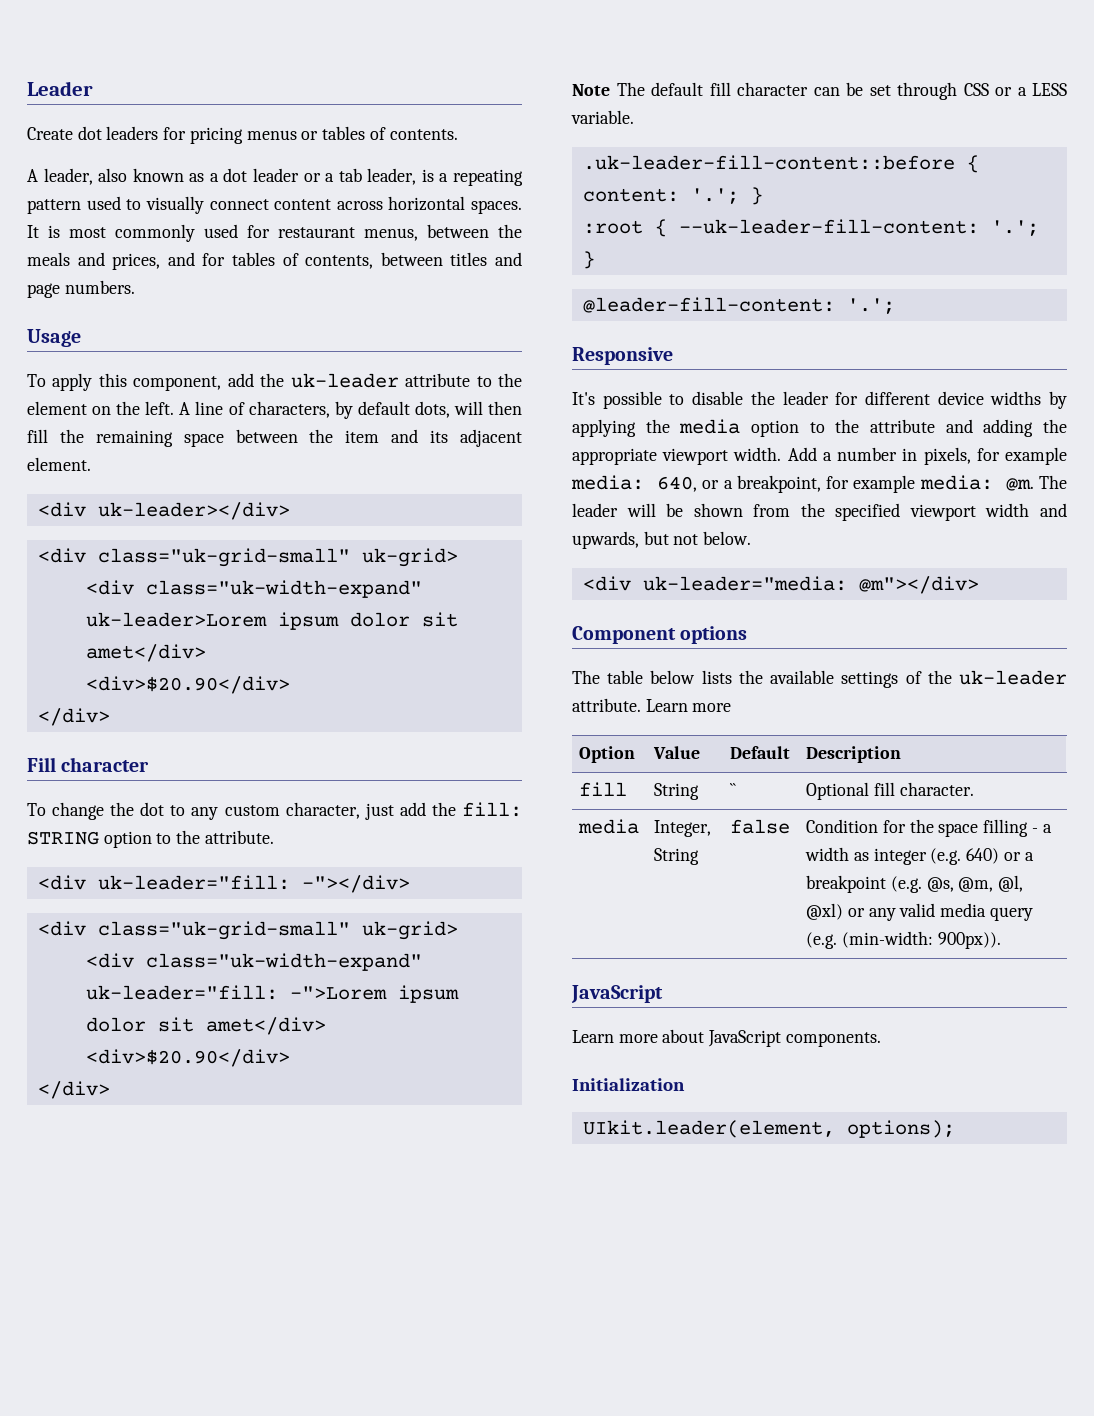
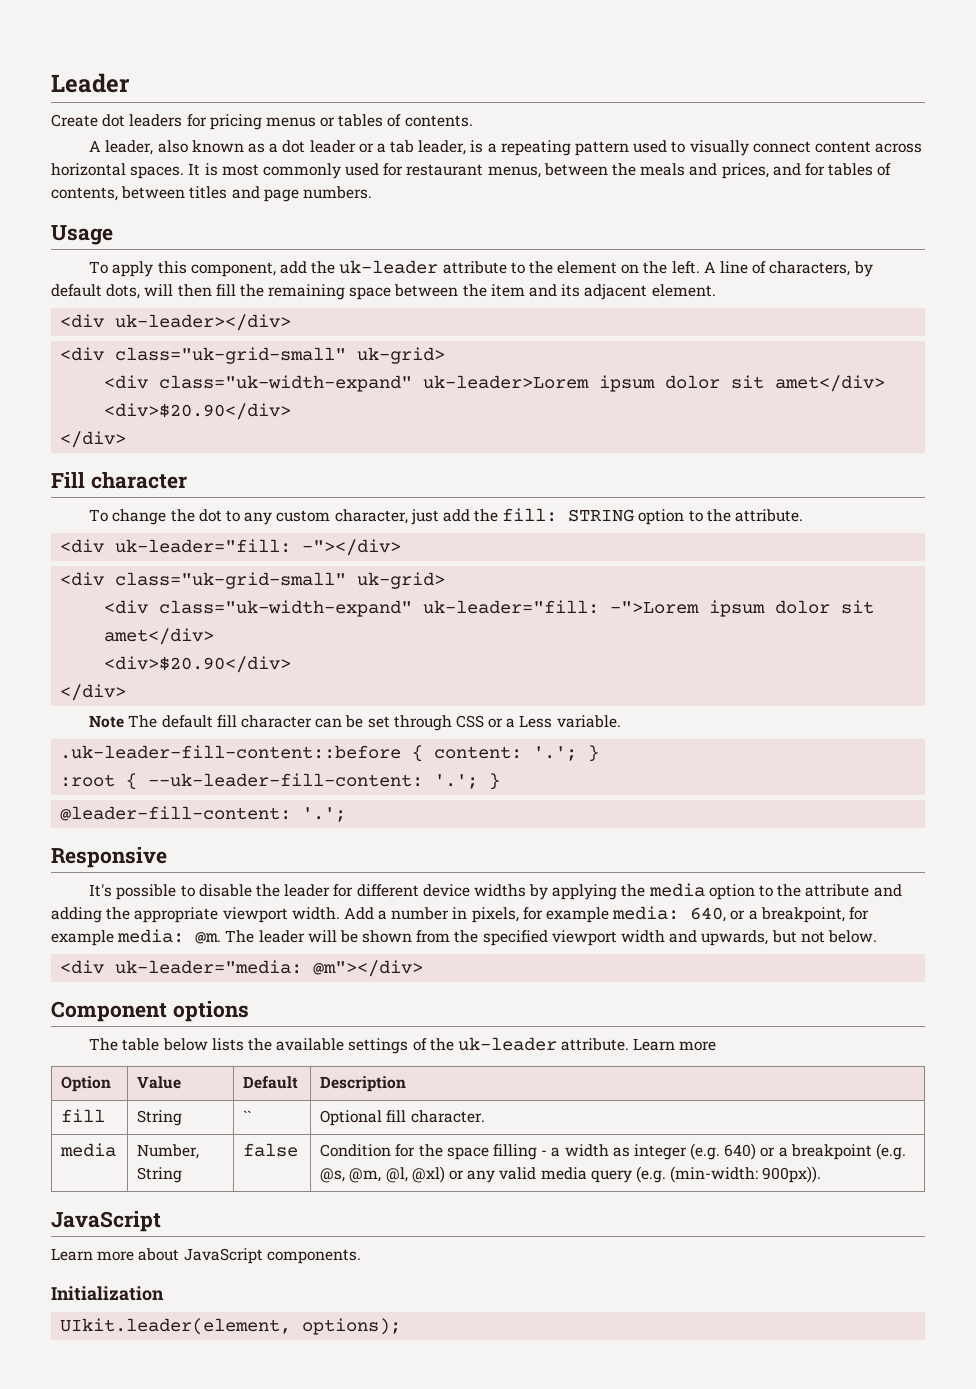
[1032,83,1067,96] LESS -> [519,715,553,728] Less
[654,820,712,837] Integer, -> [137,1144,200,1159] Number,

